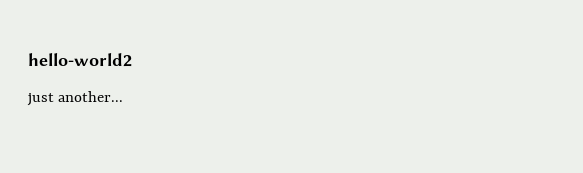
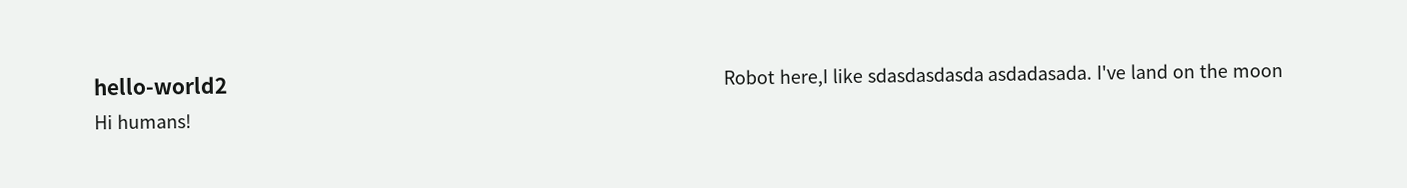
[27,91,124,106] just another... -> [94,113,192,130] [723,62,1283,88] Hi humans! // Robot here,I like sdasdasdasda asdadasada. I've land on the moon

